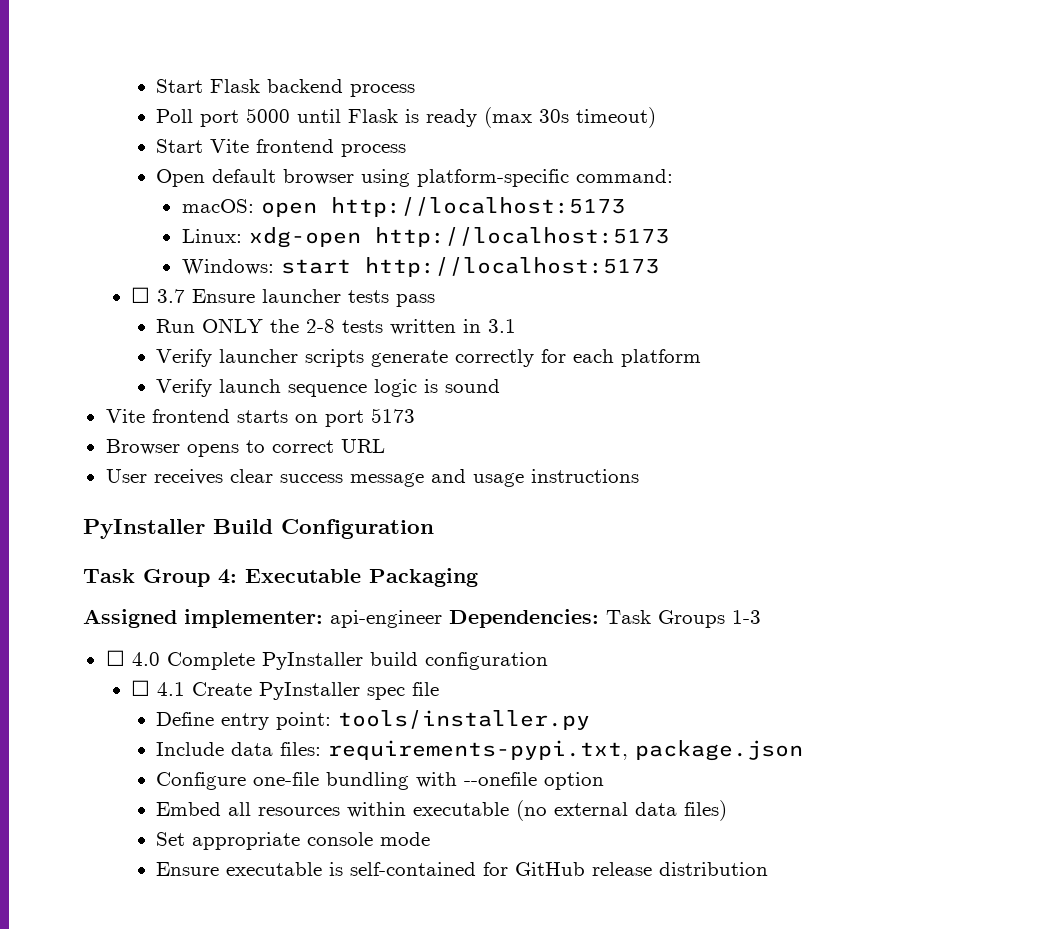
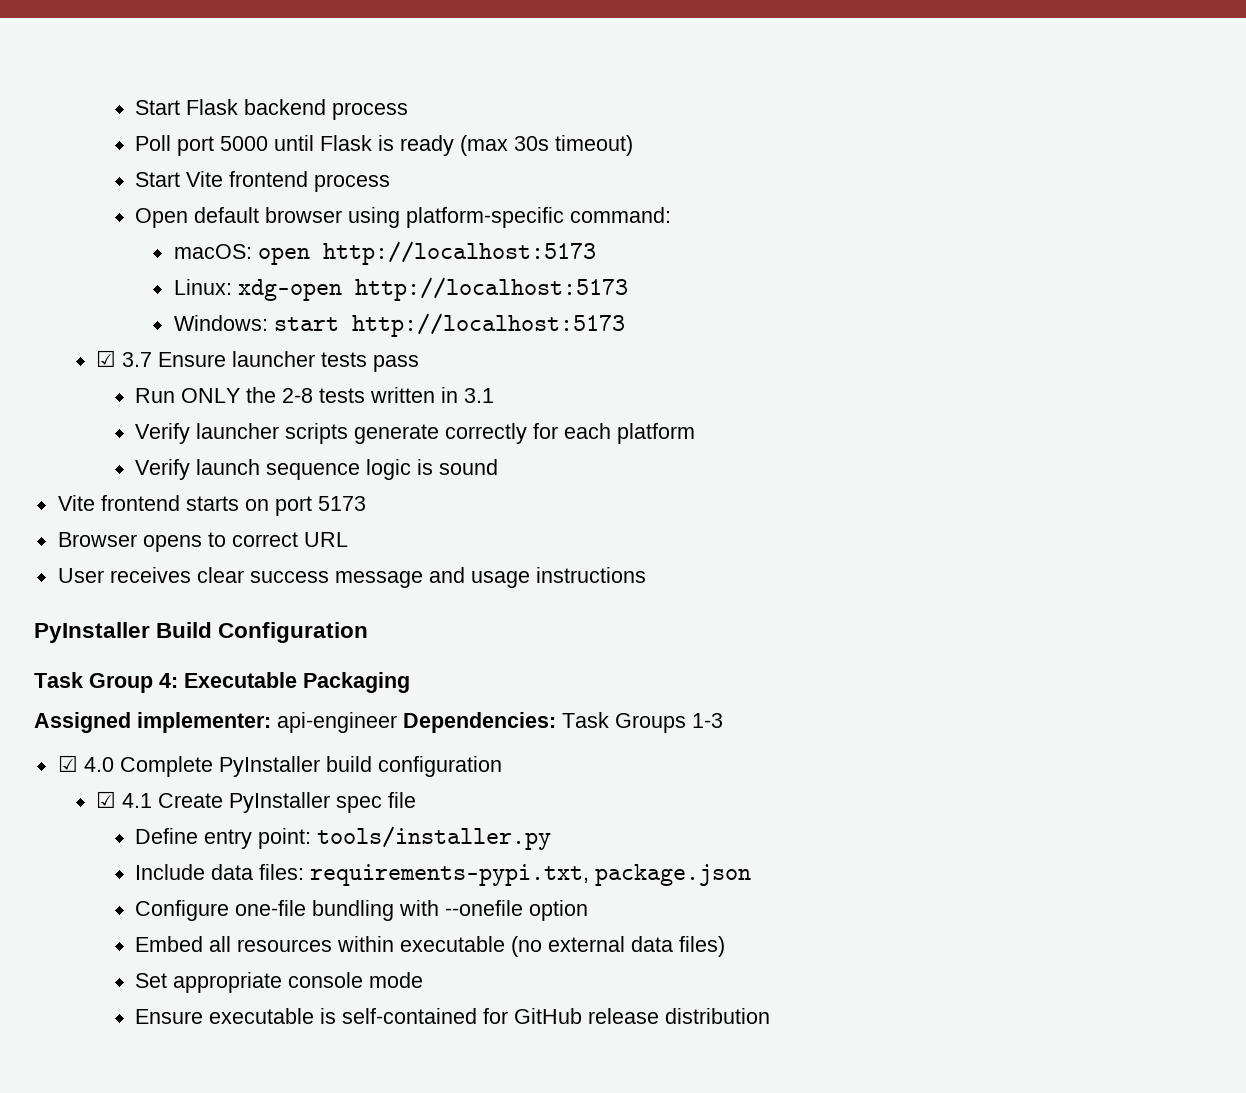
[130,287,150,303] ☐ -> [96,350,117,367] ☑
[105,650,125,666] ☐ -> [57,755,78,772] ☑
[130,680,150,696] ☐ -> [96,791,117,808] ☑

